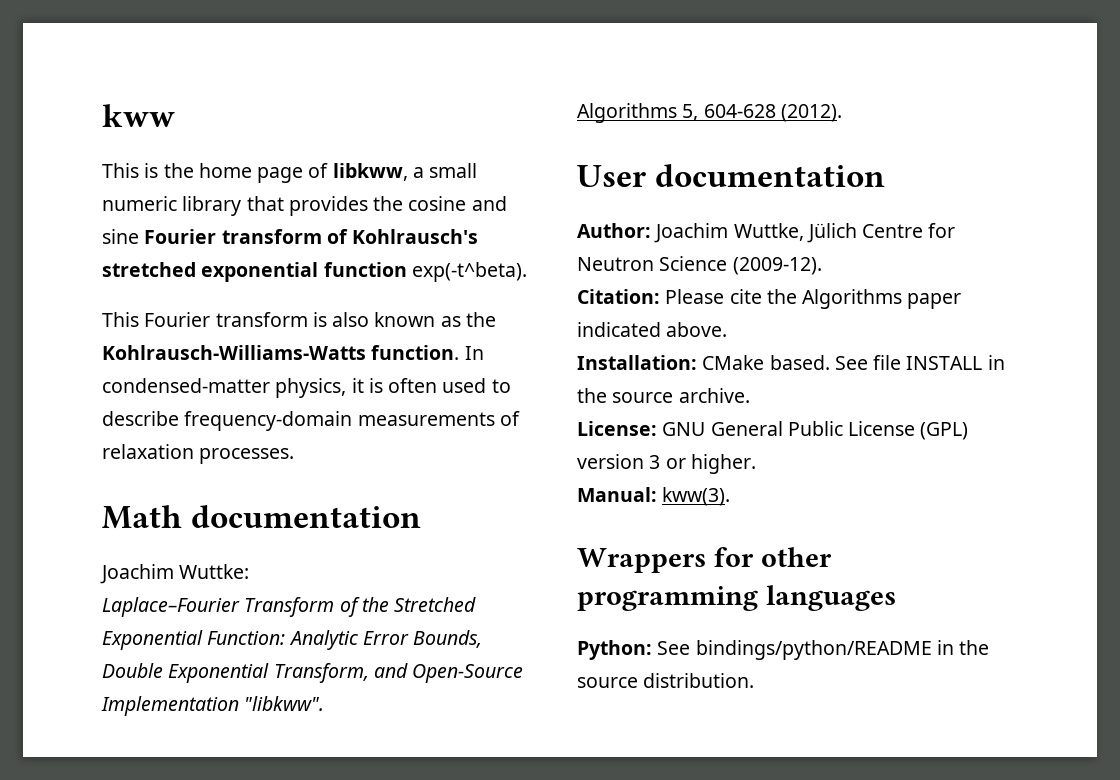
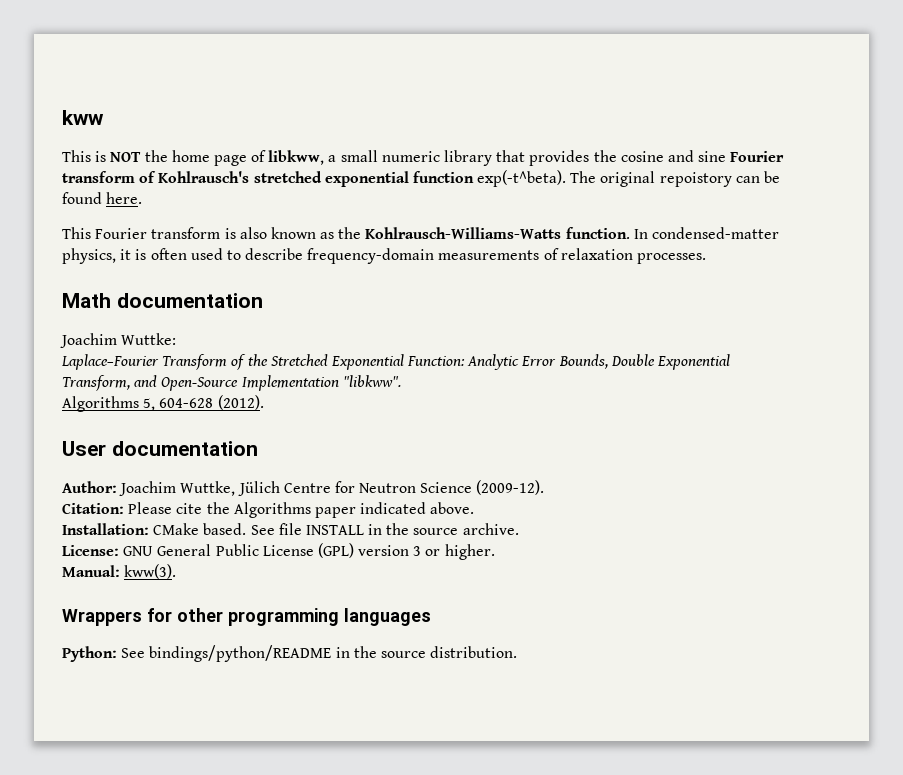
(159, 170) none -> [110,152,142,162] NOT
(527, 272) none -> [570,171,781,187] [62,192,143,204] The original repoistory can be found here.

